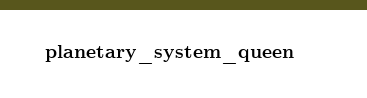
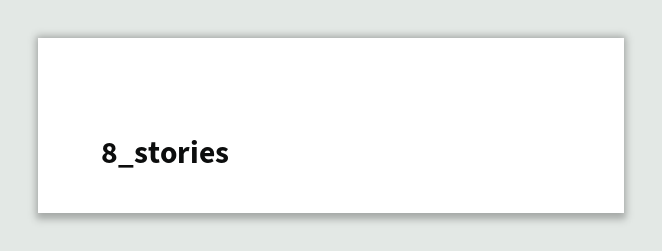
[45,45,294,64] planetary_system_queen -> [101,140,229,168] 8_stories

